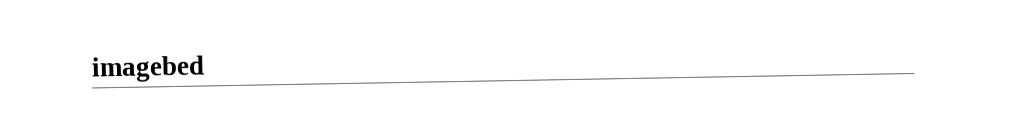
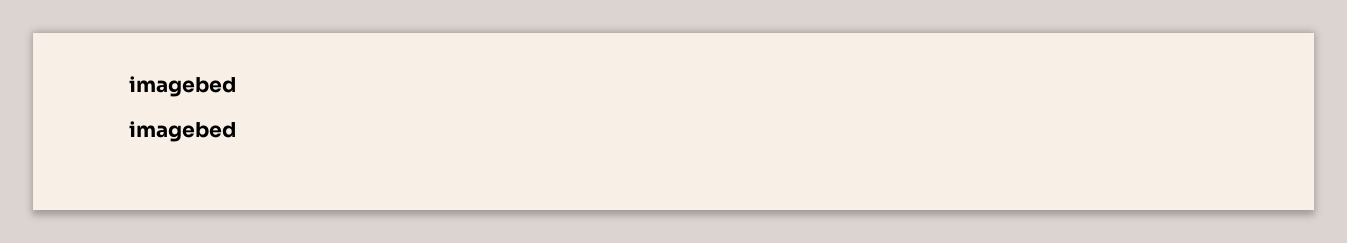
[91,55,205,83] imagebed -> [129,76,236,97] [129,121,236,142] imagebed // imagebed

